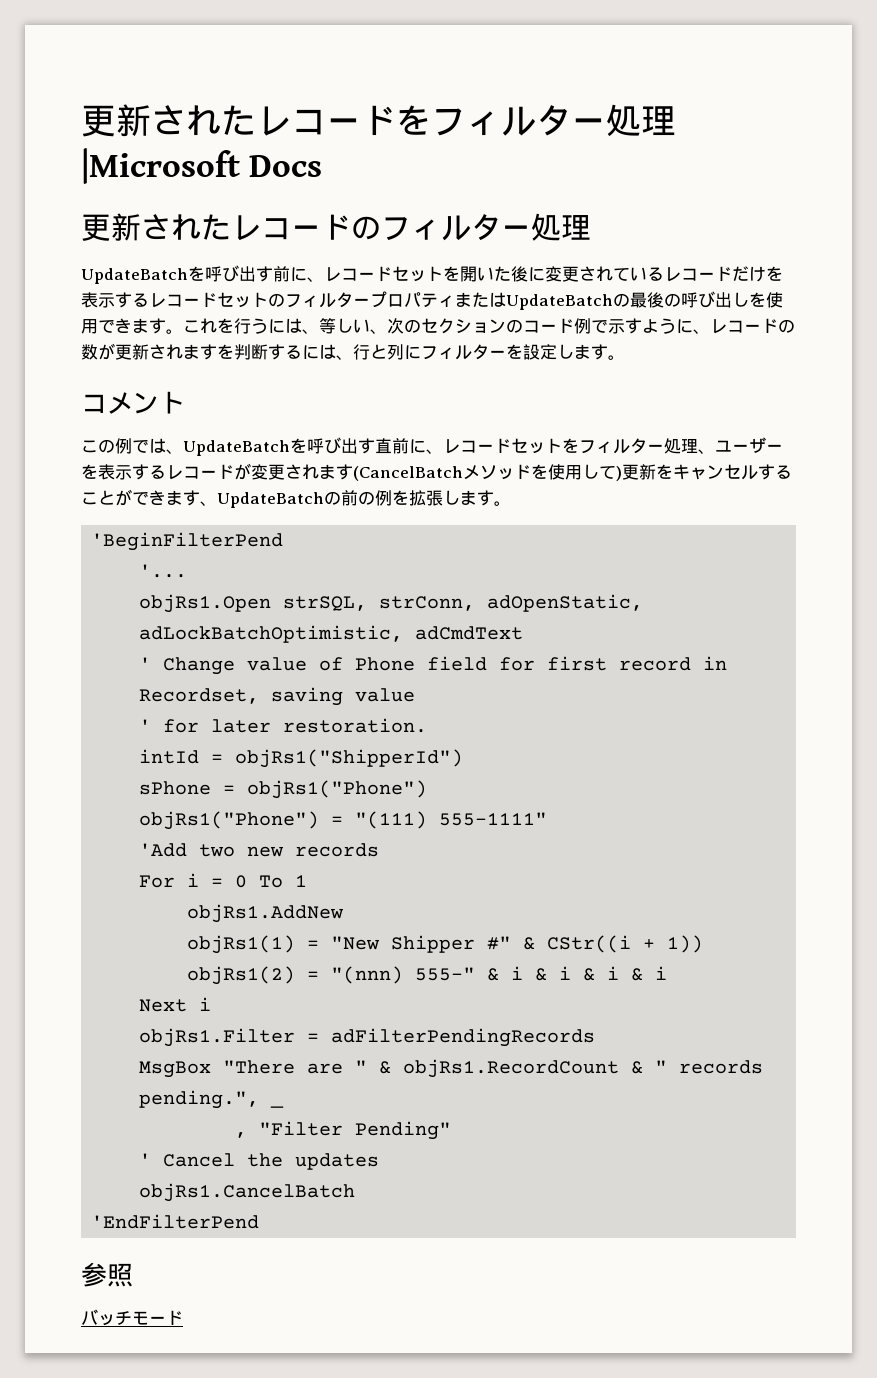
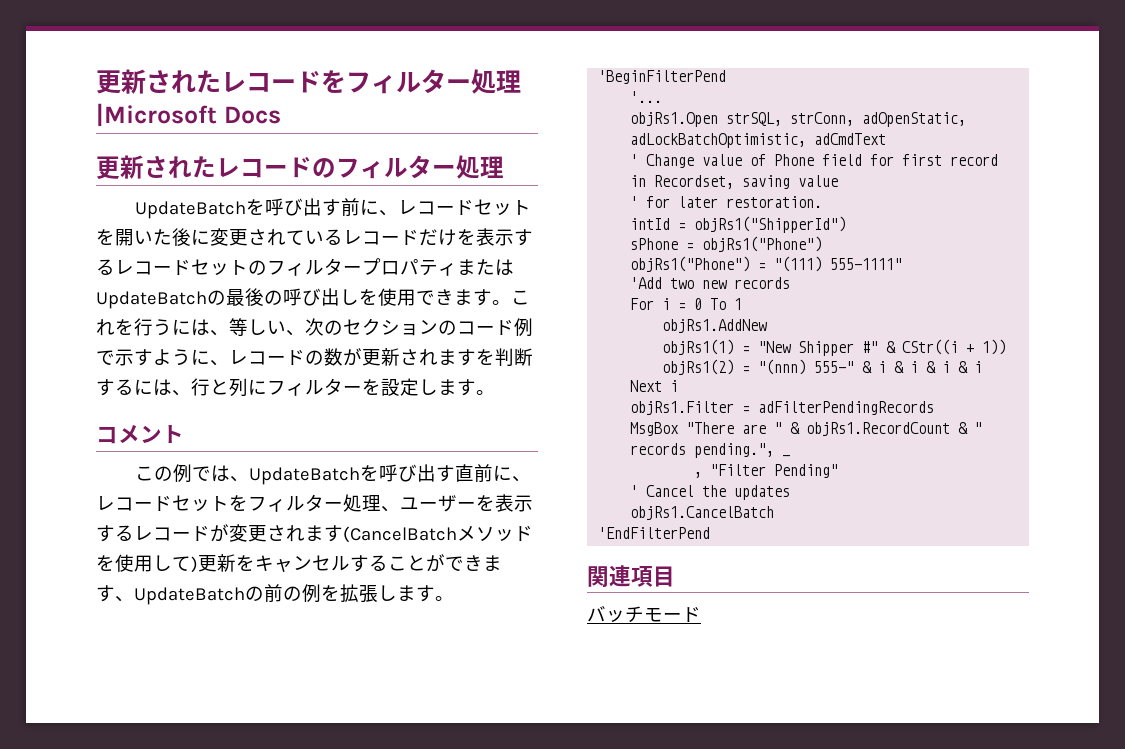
[81,1262,133,1287] 参照 -> [587,565,675,587] 関連項目

